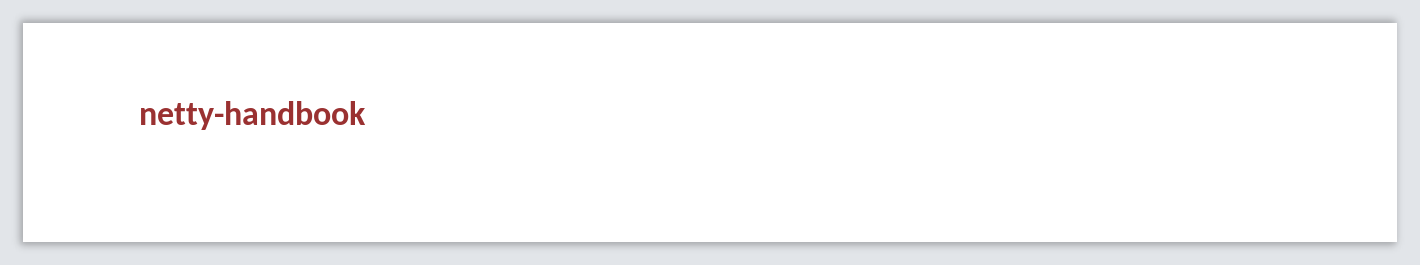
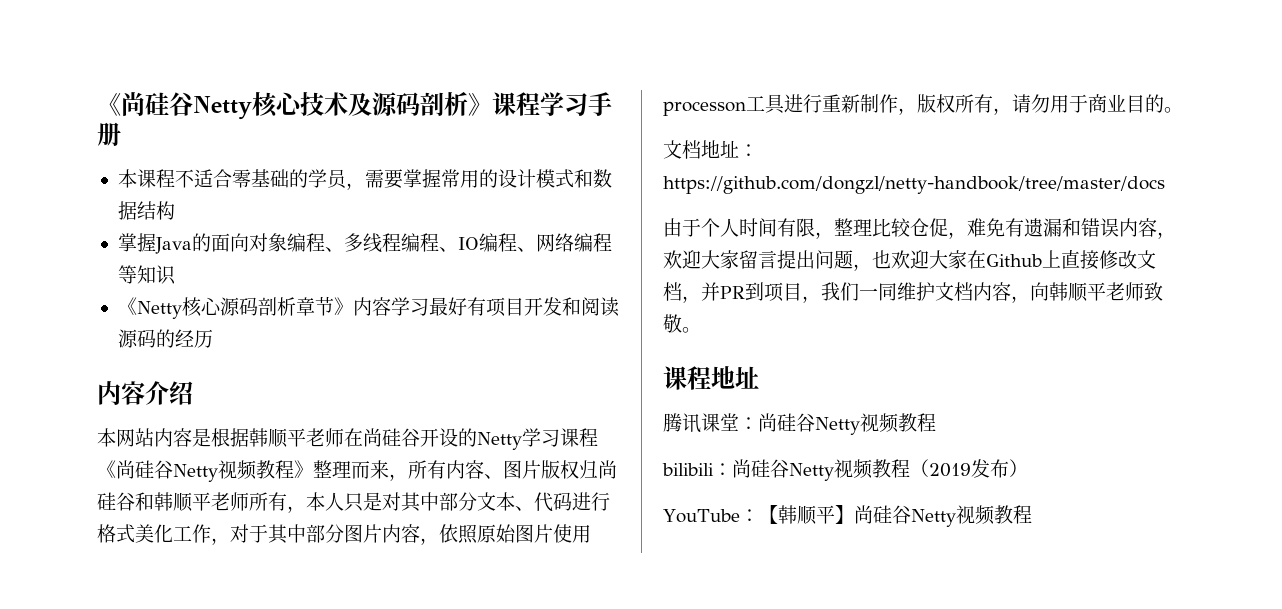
[139,101,366,130] netty-handbook -> [97,91,612,120] [97,122,121,146] [117,169,612,190] [117,201,175,220] [117,233,612,254] [117,265,176,285] [117,296,619,319] [117,329,213,348] [97,381,193,405] [97,428,598,450] [97,460,617,482] [97,492,610,513] [97,524,591,545] [663,94,1183,116] [663,140,758,159] [663,176,1165,194] [663,218,1176,239] [663,250,1156,271] [663,282,1163,303] [663,314,701,333] [663,366,759,390] [663,413,936,435] [662,459,1028,481] [663,505,1032,527] 《尚硅谷Netty核心技术及源码剖析》课程学习手册 // 本课程不适合零基础的学员，需要掌握常用的设计模式和数据结构 // 掌握Java的面向对象编程、多线程编程、IO编程、网络编程等知识 // 《Netty核心源码剖析章节》内容学习最好有项目开发和阅读源码的经历 // 内容介绍 // 本网站内容是根据韩顺平老师在尚硅谷开设的Netty学习课程《尚硅谷Netty视频教程》整理而来，所有内容、图片版权归尚硅谷和韩顺平老师所有，本人只是对其中部分文本、代码进行格式美化工作，对于其中部分图片内容，依照原始图片使用processon工具进行重新制作，版权所有，请勿用于商业目的。 // 文档地址：https://github.com/dongzl/netty-handbook/tree/master/docs // 由于个人时间有限，整理比较仓促，难免有遗漏和错误内容，欢迎大家留言提出问题，也欢迎大家在Github上直接修改文档，并PR到项目，我们一同维护文档内容，向韩顺平老师致敬。 // 课程地址 // 腾讯课堂：尚硅谷Netty视频教程 // bilibili：尚硅谷Netty视频教程（2019发布） // YouTube：【韩顺平】尚硅谷Netty视频教程

